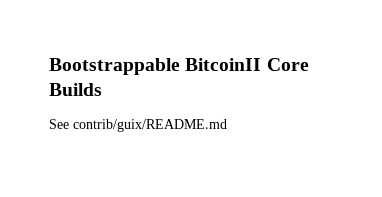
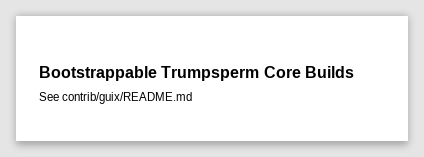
[185,58,262,71] BitcoinII -> [161,66,260,81] Trumpsperm

